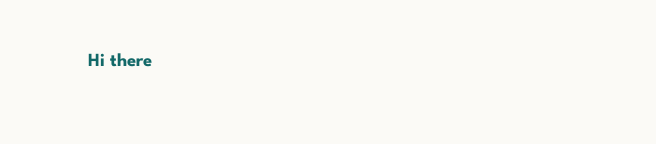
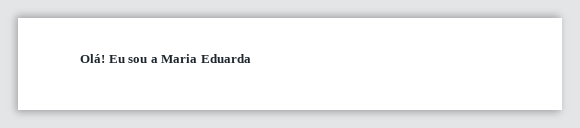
[88,53,152,67] Hi there -> [80,54,251,63] Olá! Eu sou a Maria Eduarda

